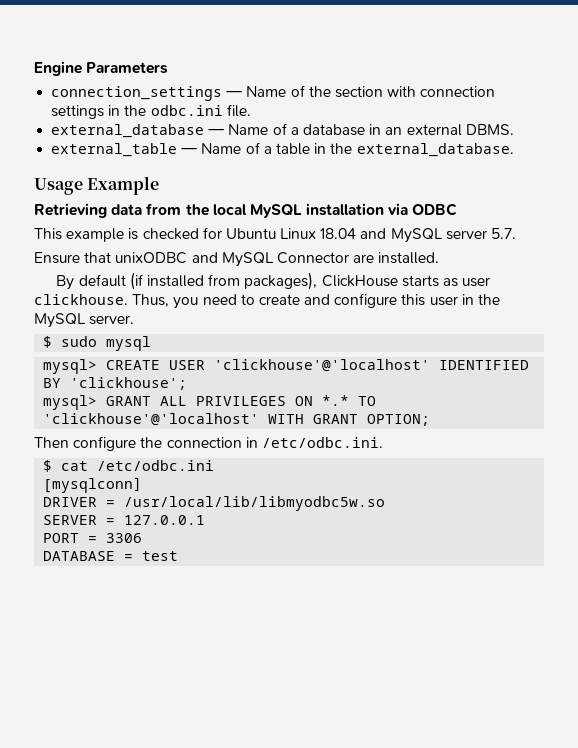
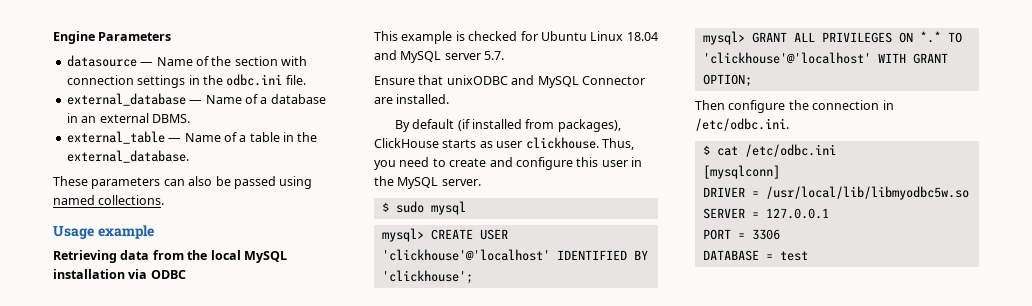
[51,86,223,101] connection_settings -> [66,55,137,67] datasource
(514, 150) none -> [53,176,313,189] [53,195,165,205] // These parameters can also be passed using named collections.
[87,176,160,195] Example -> [97,225,154,239] example

